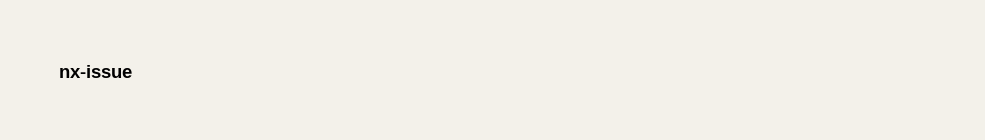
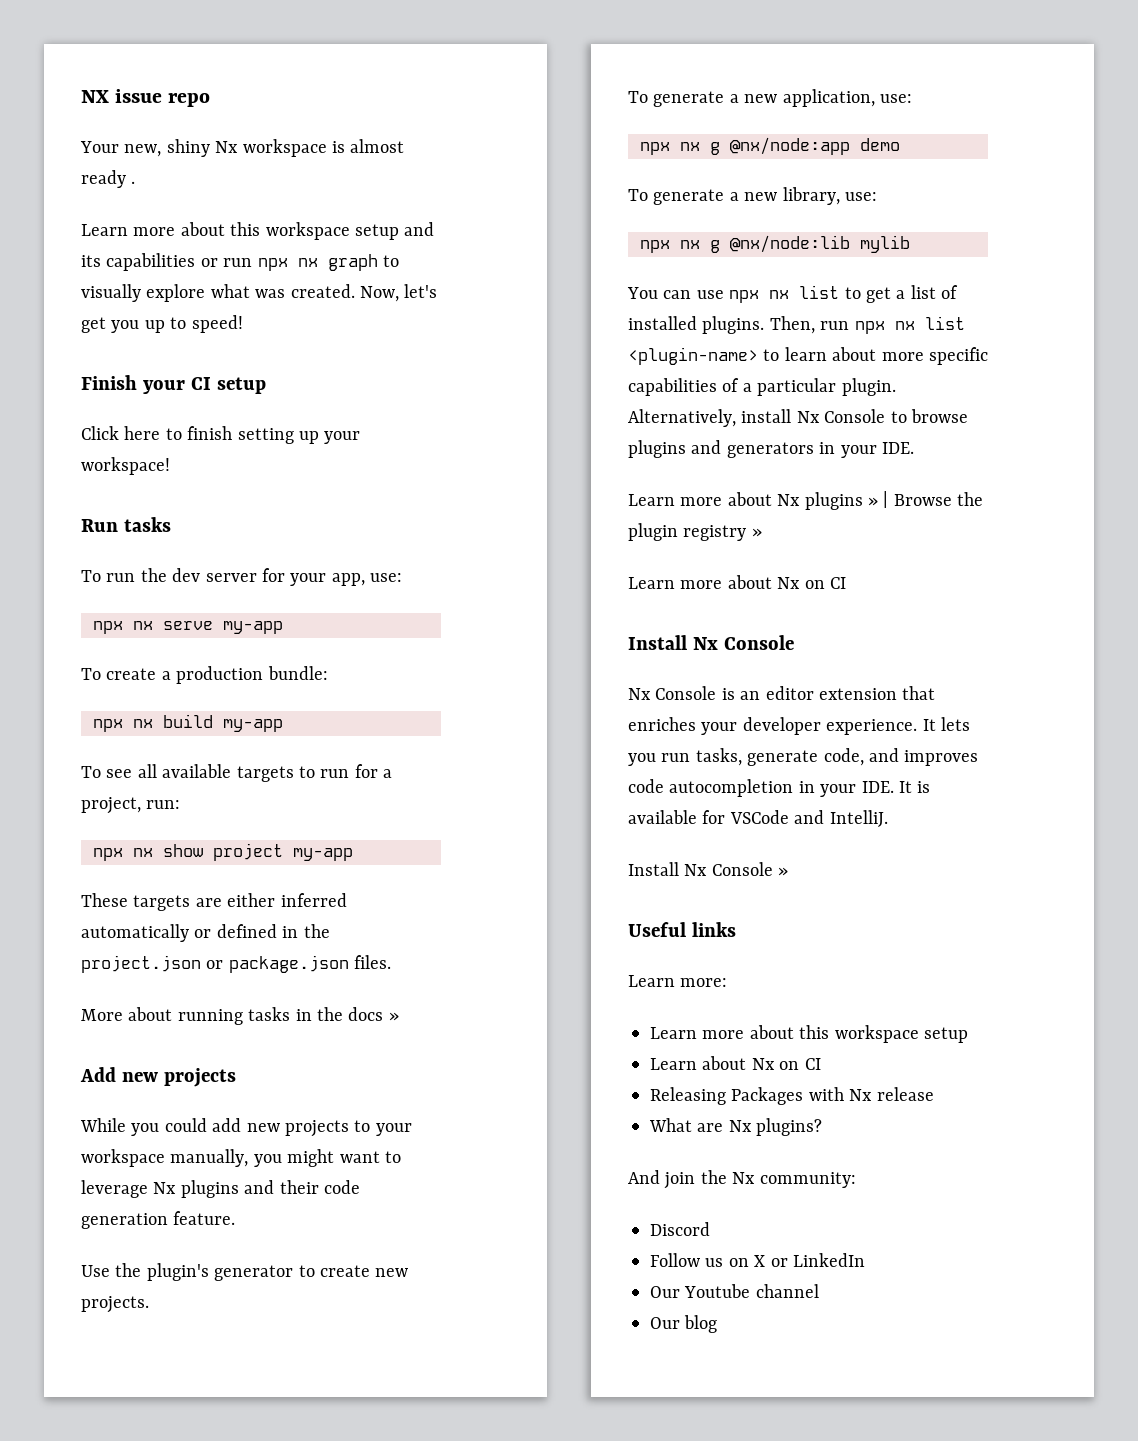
[59,65,132,78] nx-issue -> [81,89,211,107] [80,139,405,157] [81,170,136,188] [81,222,435,240] [81,253,399,271] [81,284,438,302] [81,315,243,333] [81,375,266,394] [81,426,361,444] [81,457,170,475] [81,517,171,532] [81,568,403,586] [93,621,283,634] [81,666,328,684] [93,714,283,732] [81,764,393,782] [81,797,181,814] [93,843,353,861] [81,893,347,911] [81,924,330,942] [81,955,392,973] [81,1007,399,1025] [80,1067,236,1087] [80,1118,412,1137] [81,1149,401,1167] [81,1180,360,1198] [81,1211,236,1229] [81,1263,409,1281] [81,1296,149,1313] [628,89,912,107] [640,137,900,155] [628,187,877,205] [640,235,910,253] [627,285,959,303] [628,316,965,334] [628,347,988,365] [628,378,896,396] [628,409,968,427] [628,440,914,458] [628,491,984,510] [628,523,762,541] [628,575,846,589] [628,635,794,650] [628,686,936,700] [628,717,970,735] [628,748,979,766] [628,779,931,797] [628,810,888,827] [628,862,789,876] [628,922,736,937] [628,975,728,987] [650,1025,968,1043] [650,1056,821,1070] [650,1087,934,1105] [649,1118,823,1136] [628,1170,856,1189] [650,1222,710,1236] [650,1253,865,1267] [650,1284,819,1298] [650,1315,718,1333] NX issue repo // Your new, shiny Nx workspace is almost ready . // Learn more about this workspace setup and its capabilities or run npx nx graph to visually explore what was created. Now, let's get you up to speed! // Finish your CI setup // Click here to finish setting up your workspace! // Run tasks // To run the dev server for your app, use: // npx nx serve my-app // To create a production bundle: // npx nx build my-app // To see all available targets to run for a project, run: // npx nx show project my-app // These targets are either inferred automatically or defined in the project.json or package.json files. // More about running tasks in the docs » // Add new projects // While you could add new projects to your workspace manually, you might want to leverage Nx plugins and their code generation feature. // Use the plugin's generator to create new projects. // To generate a new application, use: // npx nx g @nx/node:app demo // To generate a new library, use: // npx nx g @nx/node:lib mylib // You can use npx nx list to get a list of installed plugins. Then, run npx nx list <plugin-name> to learn about more specific capabilities of a particular plugin. Alternatively, install Nx Console to browse plugins and generators in your IDE. // Learn more about Nx plugins » | Browse the plugin registry » // Learn more about Nx on CI // Install Nx Console // Nx Console is an editor extension that enriches your developer experience. It lets you run tasks, generate code, and improves code autocompletion in your IDE. It is available for VSCode and IntelliJ. // Install Nx Console » // Useful links // Learn more: // Learn more about this workspace setup // Learn about Nx on CI // Releasing Packages with Nx release // What are Nx plugins? // And join the Nx community: // Discord // Follow us on X or LinkedIn // Our Youtube channel // Our blog

